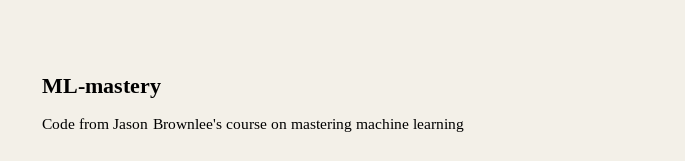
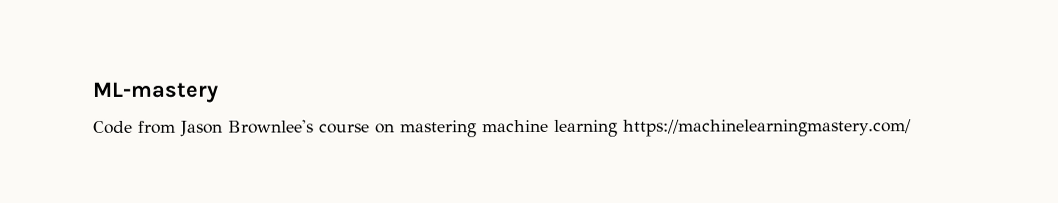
(465, 125) none -> [623,119,912,137] https://machinelearningmastery.com/

